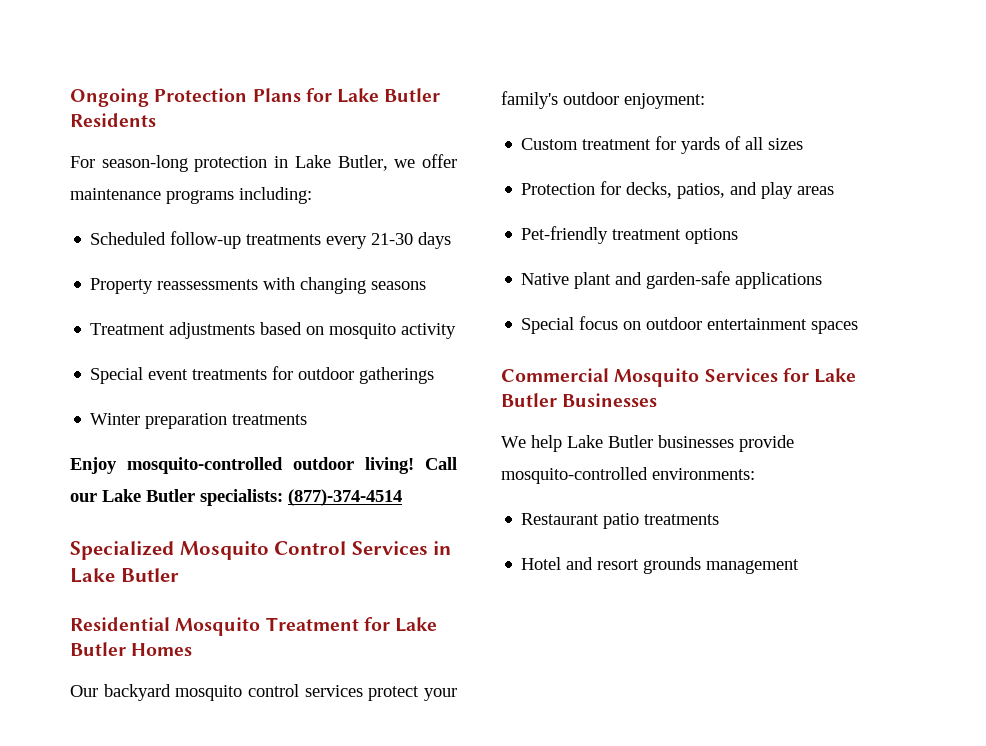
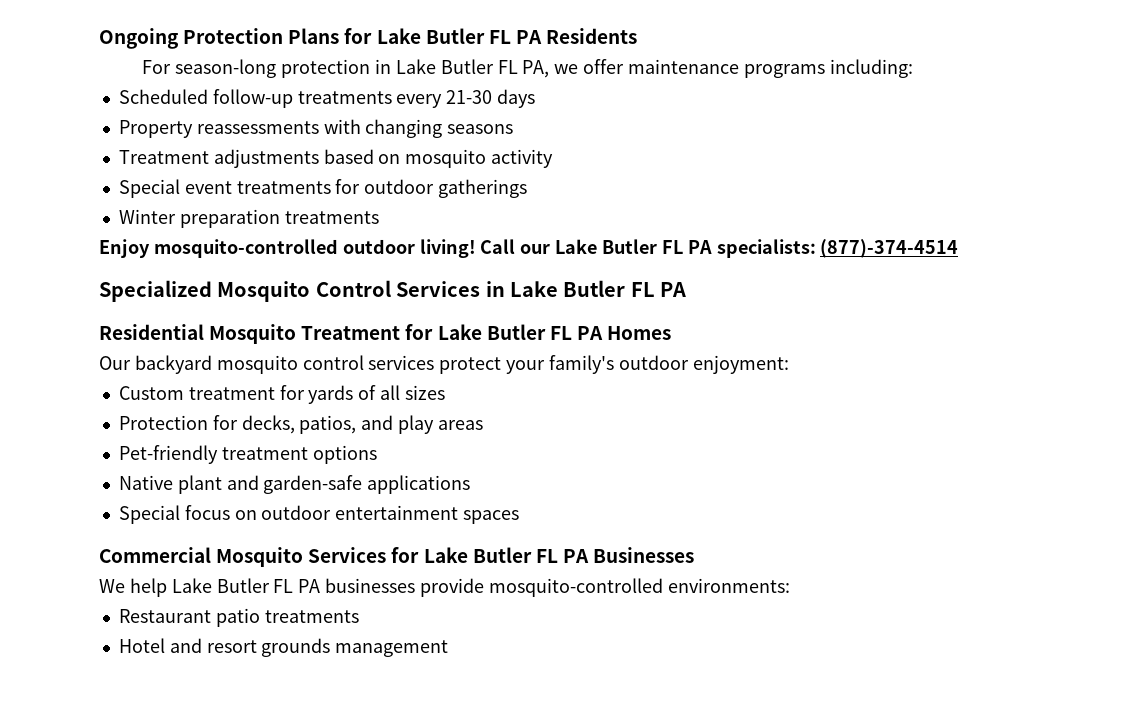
(441, 95) none -> [488,30,542,44] FL PA
[337,155,388,171] Butler, -> [440,59,550,78] Butler FL PA,
(195, 495) none -> [661,240,712,254] FL PA
(179, 575) none -> [630,282,687,297] FL PA
(126, 649) none -> [549,326,603,340] FL PA
(557, 400) none -> [535,549,589,563] FL PA
(653, 441) none -> [273,579,321,593] FL PA

